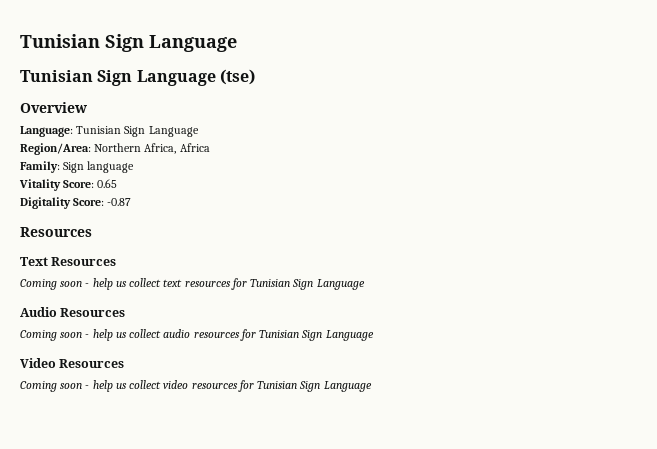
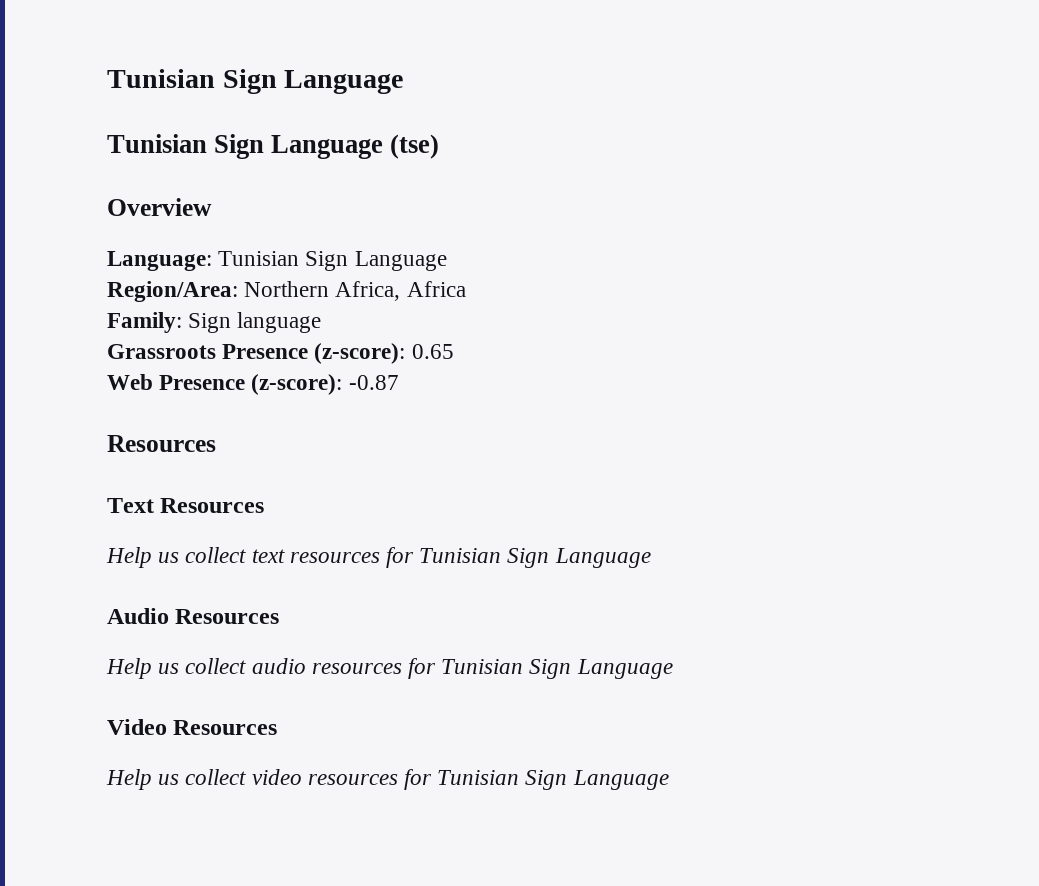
[19,179,118,191] [20,197,105,209] Vitality Score: 0.65 // Digitality Score: -> [107,343,454,364] [107,374,343,395] Grassroots Presence (z-score): 0.65 // Web Presence (z-score):
[20,278,113,290] Coming soon - help -> [106,547,152,568] Help
[20,329,113,341] Coming soon - help -> [106,658,152,679] Help
[20,380,113,392] Coming soon - help -> [106,769,152,790] Help

